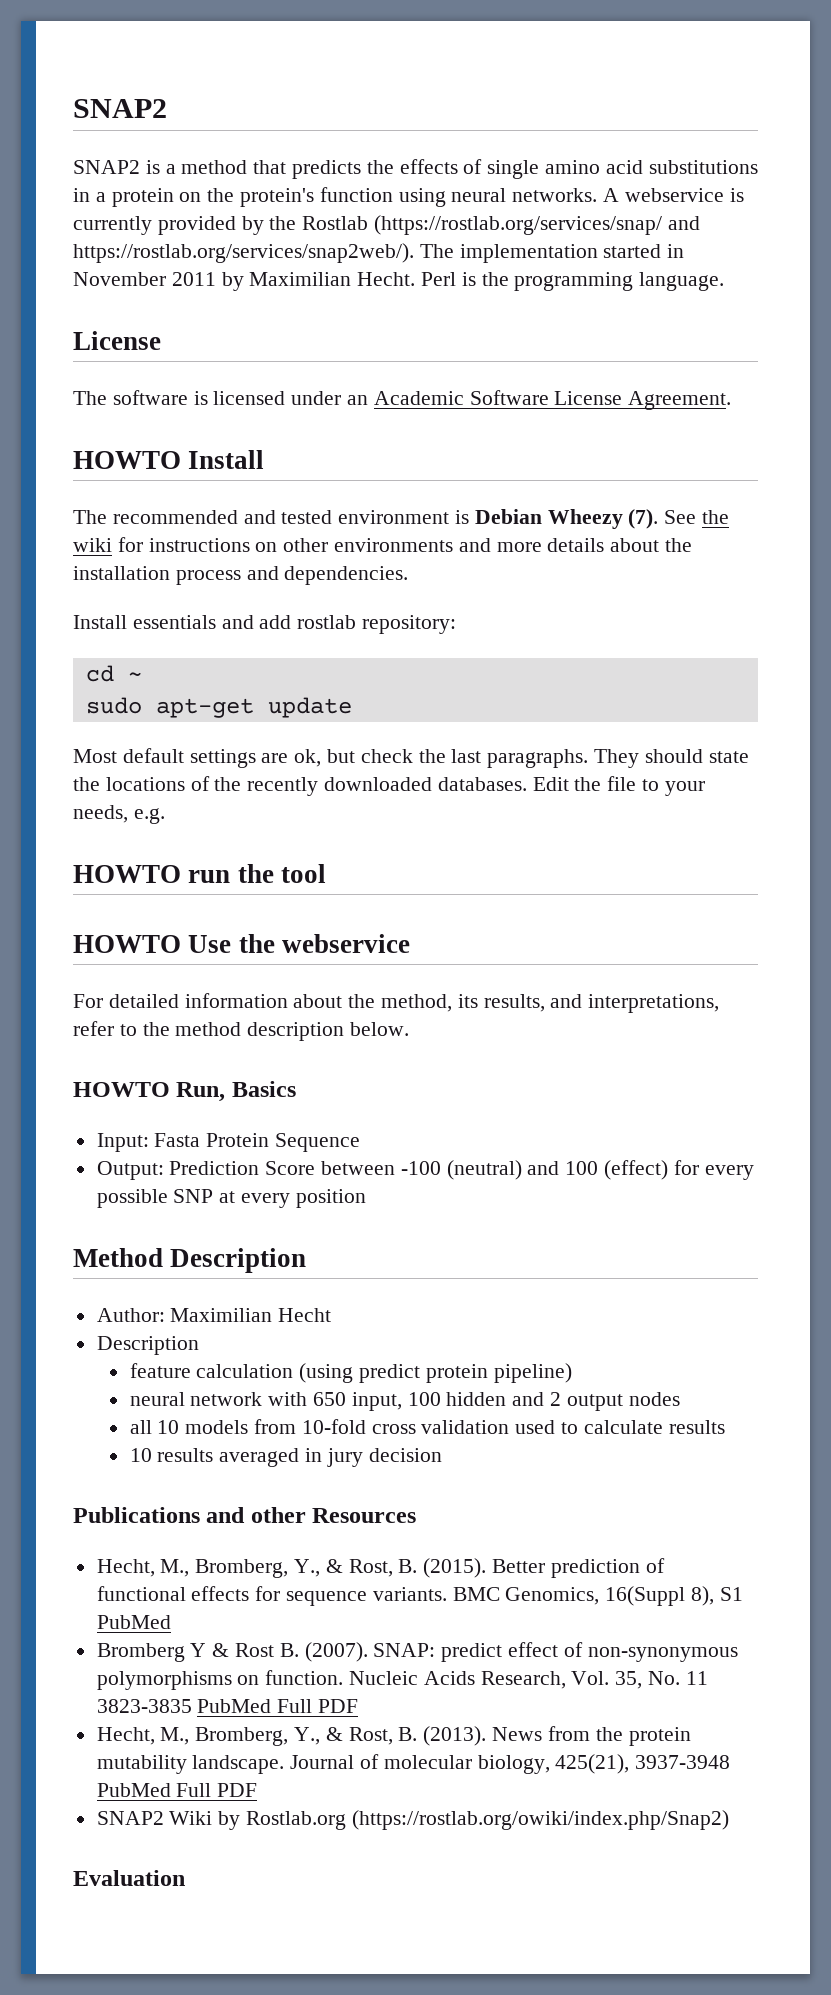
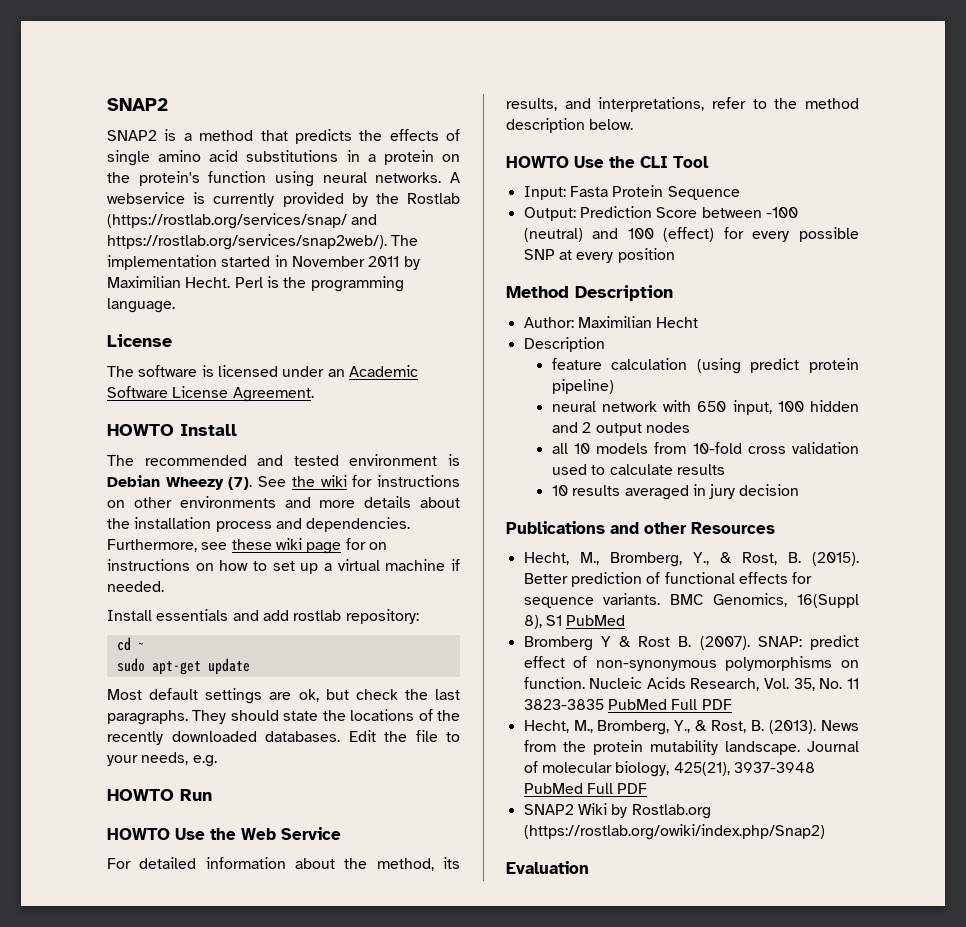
(409, 575) none -> [107,538,387,554] [107,559,460,574] [107,581,164,592] Furthermore, see these wiki page for on instructions on how to set up a virtual machine if needed.
[188,864,326,883] [73,934,410,953] run the tool // HOWTO Use the webservice -> [180,789,212,801] [107,827,341,840] Run // HOWTO Use the Web Service
[176,1081,296,1102] Run, Basics -> [574,156,709,168] Use the CLI Tool

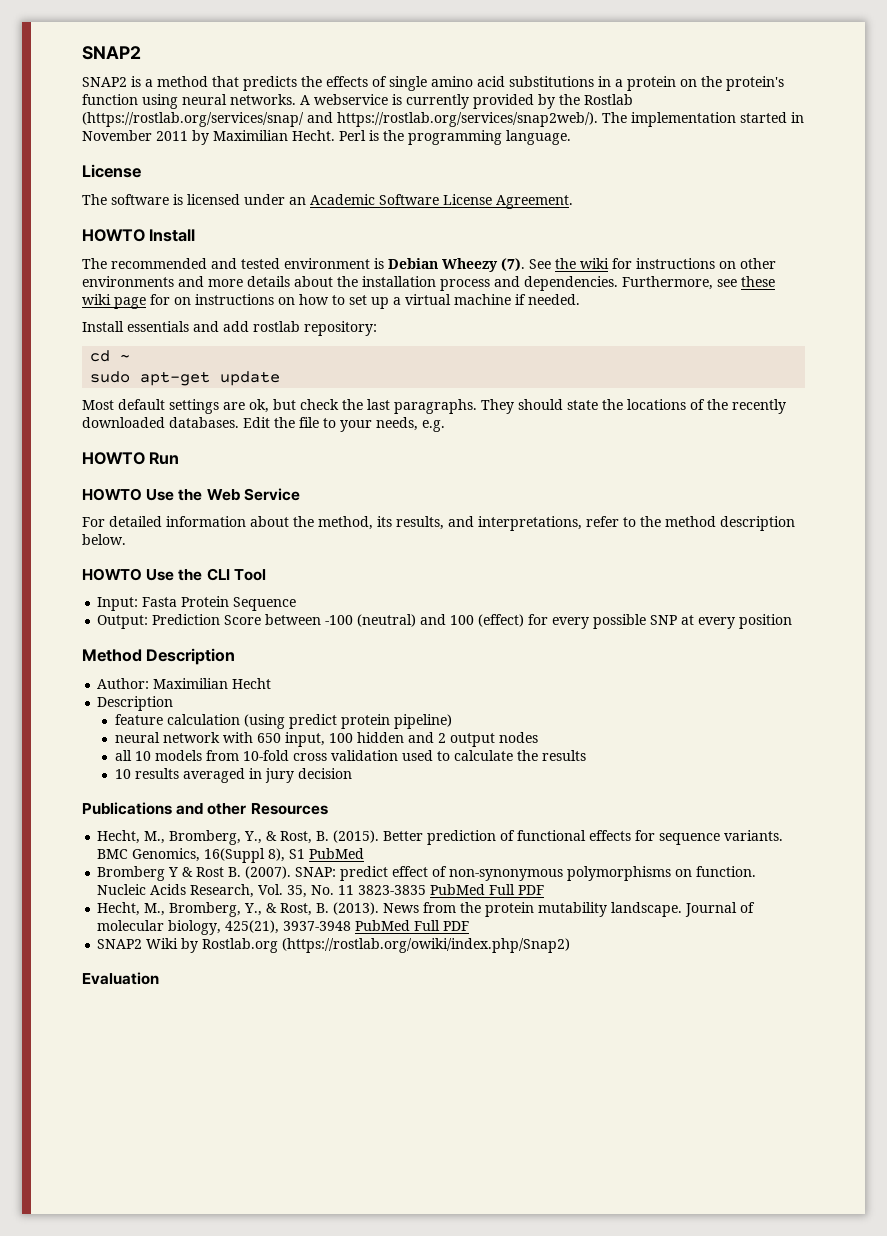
(673, 469) none -> [516,750,538,761] the

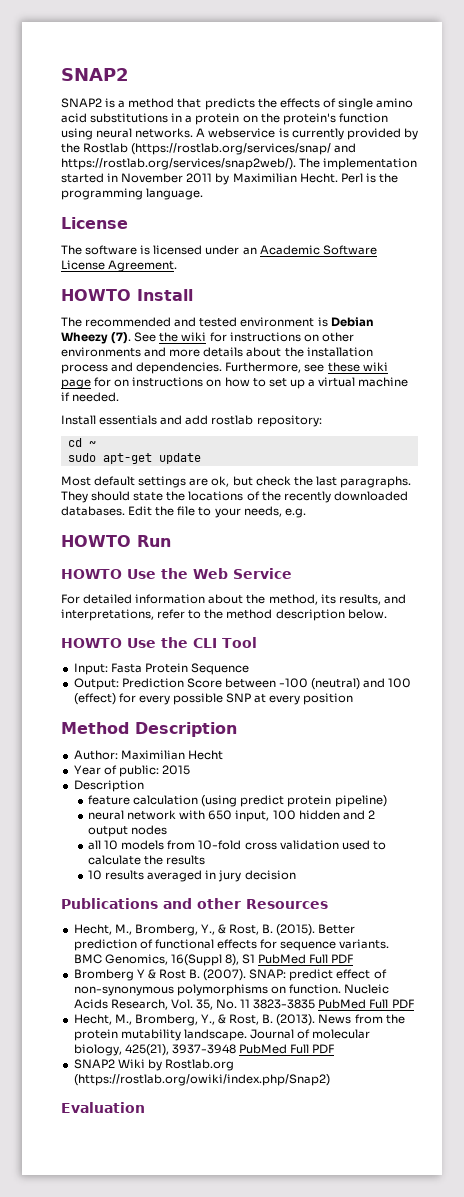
(272, 683) none -> [73,765,190,777] // Year of public: 2015
(365, 853) none -> [309,954,354,964] Full PDF

